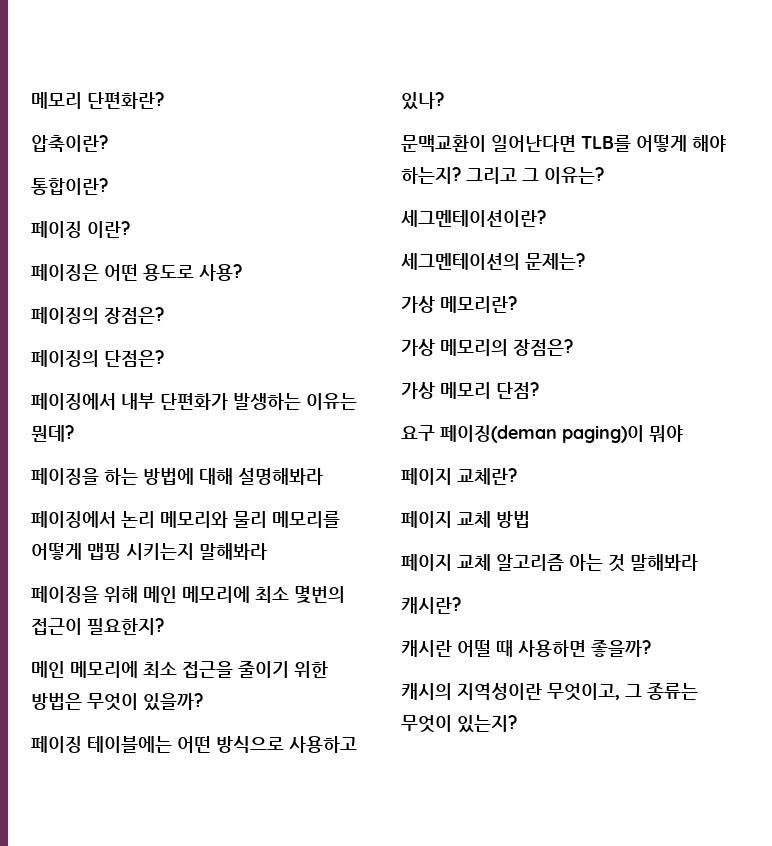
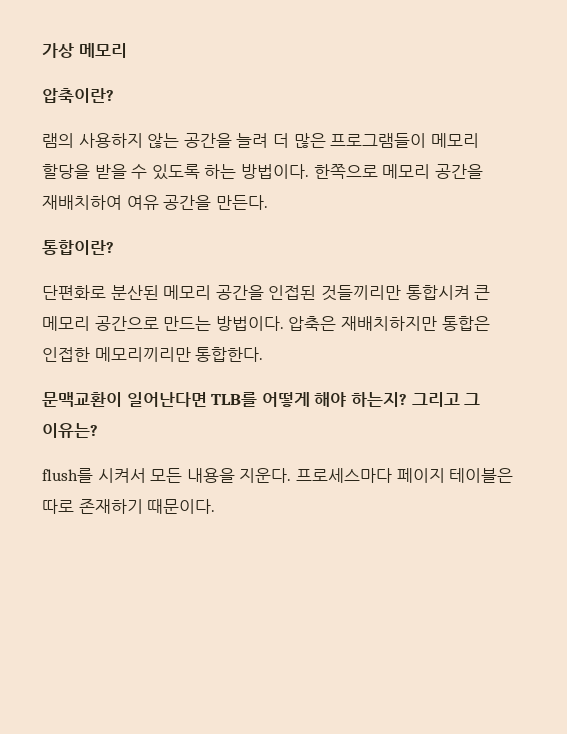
[31,92,164,109] 메모리 단편화란? -> [42,43,127,58] 가상 메모리
[31,178,108,195] [31,221,130,238] [31,264,242,281] [31,307,164,324] [31,350,164,367] [31,393,357,410] [31,425,74,442] [31,468,323,485] [31,511,340,528] [31,543,267,560] [31,586,345,604] [31,618,164,635] [31,661,328,678] [31,693,203,711] [31,736,357,753] [401,92,444,110] 통합이란? // 페이징 이란? // 페이징은 어떤 용도로 사용? // 페이징의 장점은? // 페이징의 단점은? // 페이징에서 내부 단편화가 발생하는 이유는 뭔데? // 페이징을 하는 방법에 대해 설명해봐라 // 페이징에서 논리 메모리와 물리 메모리를 어떻게 맵핑 시키는지 말해봐라 // 페이징을 위해 메인 메모리에 최소 몇번의 접근이 필요한지? // 메인 메모리에 최소 접근을 줄이기 위한 방법은 무엇이 있을까? // 페이징 테이블에는 어떤 방식으로 사용하고 있나? -> [42,133,479,148] [42,164,483,180] [42,195,268,210] [42,240,114,255] [42,285,491,301] [42,316,490,331] [42,347,264,362] 램의 사용하지 않는 공간을 늘려 더 많은 프로그램들이 메모리 할당을 받을 수 있도록 하는 방법이다. 한쪽으로 메모리 공간을 재배치하여 여유 공간을 만든다. // 통합이란? // 단편화로 분산된 메모리 공간을 인접된 것들끼리만 통합시켜 큰 메모리 공간으로 만드는 방법이다. 압축은 재배치하지만 통합은 인접한 메모리끼리만 통합한다.
[401,210,546,227] [401,253,585,270] [401,296,517,313] [401,339,573,356] [401,382,539,399] [401,425,683,443] [401,468,517,485] [401,511,530,528] [401,554,698,572] [401,597,461,614] [401,640,651,657] [401,683,698,701] [401,715,517,733] 세그멘테이션이란? // 세그멘테이션의 문제는? // 가상 메모리란? // 가상 메모리의 장점은? // 가상 메모리 단점? // 요구 페이징(deman paging)이 뭐야 // 페이지 교체란? // 페이지 교체 방법 // 페이지 교체 알고리즘 아는 것 말해봐라 // 캐시란? // 캐시란 어떨 때 사용하면 좋을까? // 캐시의 지역성이란 무엇이고, 그 종류는 무엇이 있는지? -> [42,468,514,483] [42,499,216,514] flush를 시켜서 모든 내용을 지운다. 프로세스마다 페이지 테이블은 따로 존재하기 때문이다.

